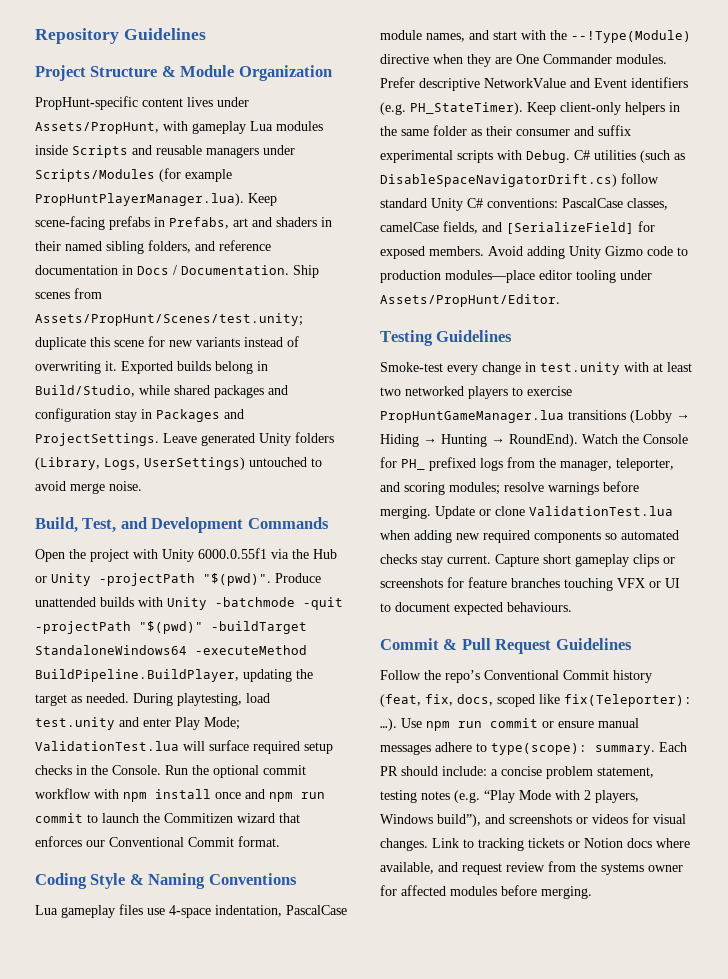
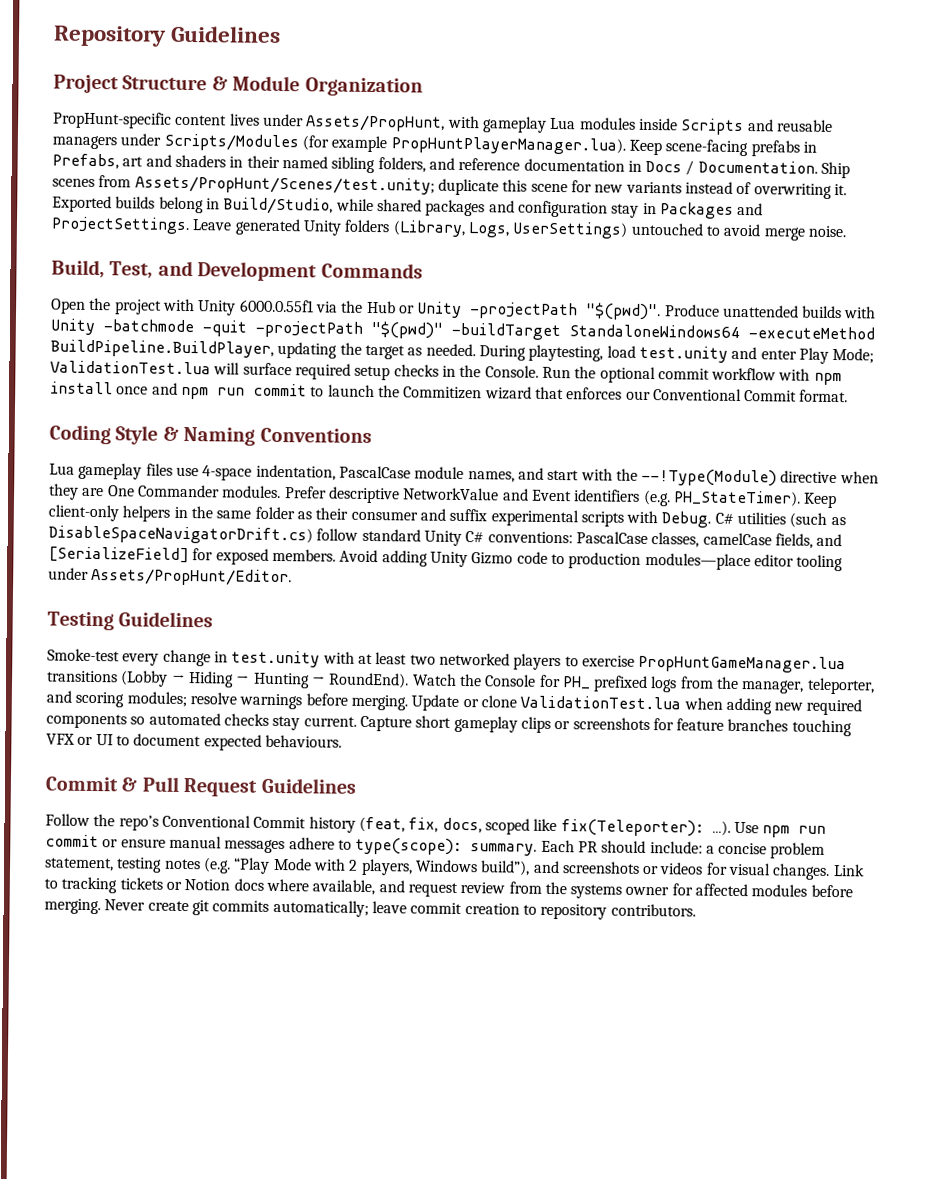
(592, 892) none -> [104,899,696,920] Never create git commits automatically; leave commit creation to repository contributors.

